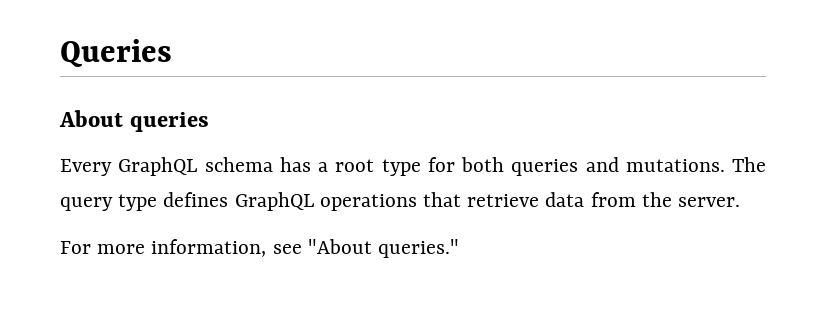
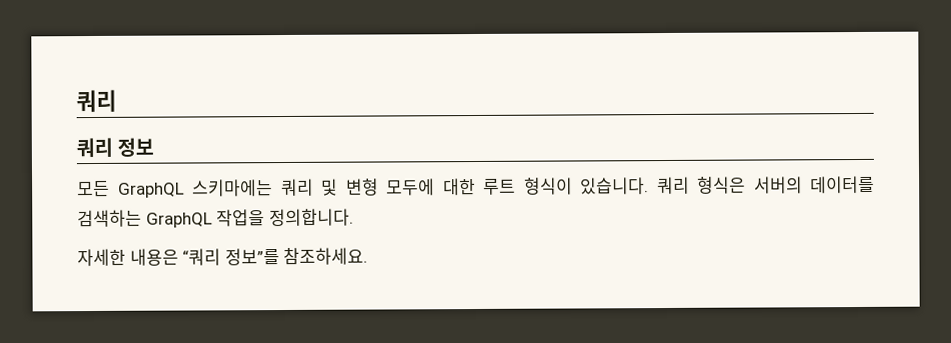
[60,39,172,67] [59,110,210,132] [60,157,766,176] [60,192,741,211] [60,239,460,258] Queries // About queries // Every GraphQL schema has a root type for both queries and mutations. The query type defines GraphQL operations that retrieve data from the server. // For more information, see "About queries." -> [76,89,117,113] [76,137,155,158] [77,175,875,198] [77,208,354,228] [77,247,369,267] 쿼리 // 쿼리 정보 // 모든 GraphQL 스키마에는 쿼리 및 변형 모두에 대한 루트 형식이 있습니다. 쿼리 형식은 서버의 데이터를 검색하는 GraphQL 작업을 정의합니다. // 자세한 내용은 “쿼리 정보”를 참조하세요.

